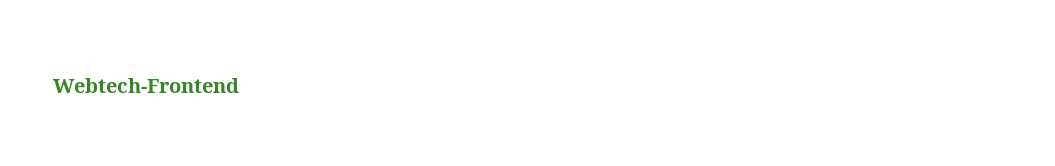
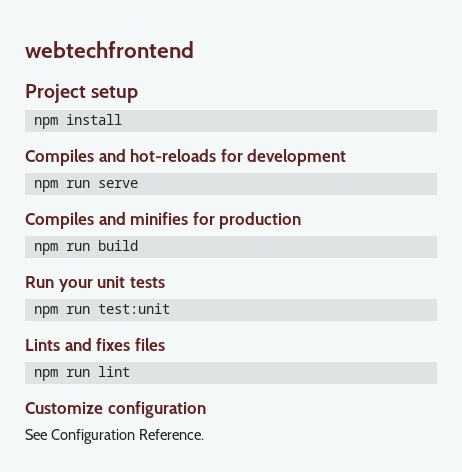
[53,78,239,93] Webtech-Frontend -> [25,41,194,58] [25,84,139,103] [33,114,122,129] [25,149,347,166] [33,180,138,192] [25,212,302,229] [33,240,138,255] [25,276,165,292] [33,303,170,318] [25,338,165,351] [33,366,130,381] [25,401,206,418] [25,429,204,444] webtechfrontend // Project setup // npm install // Compiles and hot-reloads for development // npm run serve // Compiles and minifies for production // npm run build // Run your unit tests // npm run test:unit // Lints and fixes files // npm run lint // Customize configuration // See Configuration Reference.

